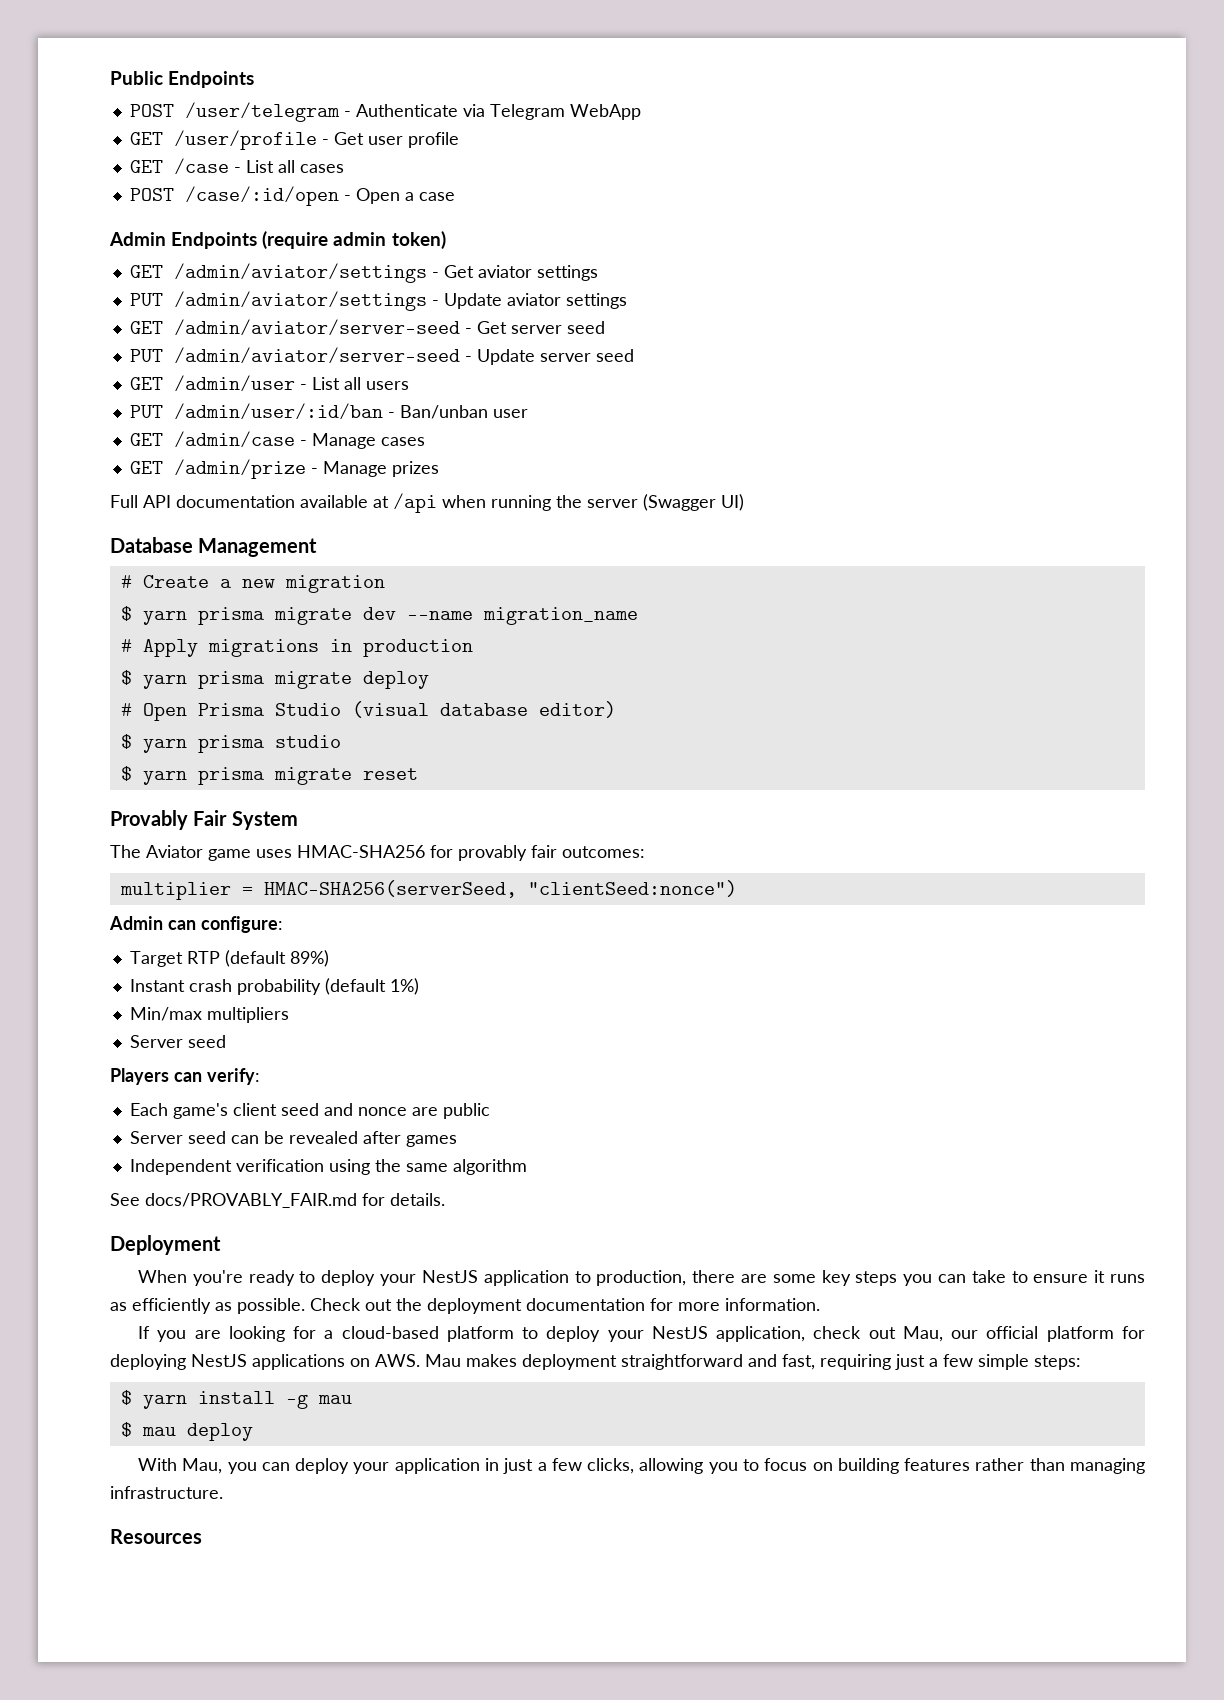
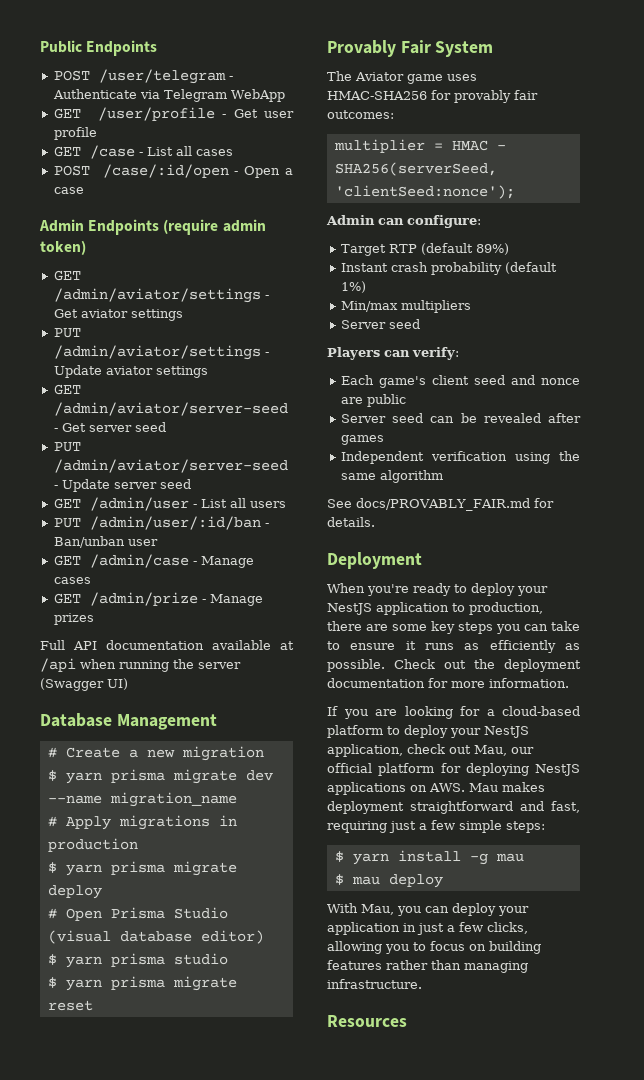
[263,880,737,898] HMAC-SHA256(serverSeed, "clientSeed:nonce") -> [451,140,506,151] [334,162,497,176] [334,185,515,199] HMAC - SHA256(serverSeed, 'clientSeed:nonce');

